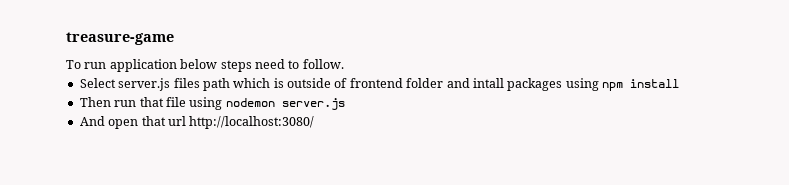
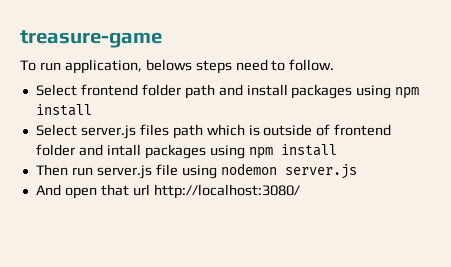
[109,59,218,72] application below -> [64,59,192,74] application, belows
(344, 64) none -> [35,84,420,99] [35,104,92,116] // Select frontend folder path and install packages using npm install
[139,97,164,107] that -> [96,165,152,179] server.js

